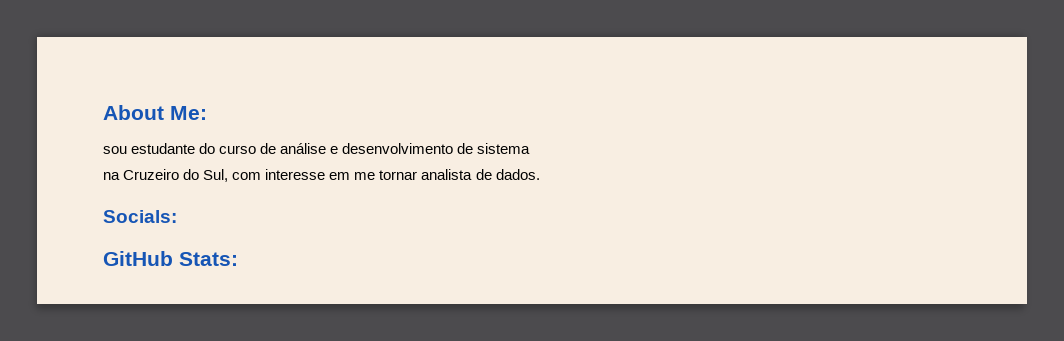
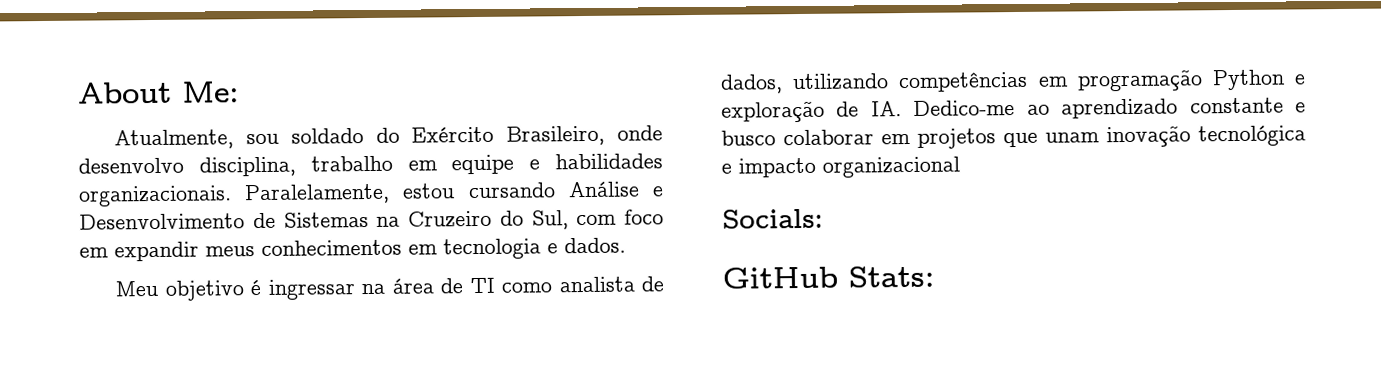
[103,143,531,154] sou estudante do curso de análise e desenvolvimento de sistema // -> [114,125,663,150] [78,153,663,177] [78,181,664,207] [79,212,369,230] Atualmente, sou soldado do Exército Brasileiro, onde desenvolvo disciplina, trabalho em equipe e habilidades organizacionais. Paralelamente, estou cursando Análise e Desenvolvimento de Sistemas
[265,169,540,180] interesse em me tornar analista de dados. -> [624,209,664,225] [79,237,626,262] [115,276,664,301] [720,69,1306,94] [721,97,1306,123] [721,125,1306,149] [721,156,960,178] foco em expandir meus conhecimentos em tecnologia e dados. // Meu objetivo é ingressar na área de TI como analista de dados, utilizando competências em programação Python e exploração de IA. Dedico-me ao aprendizado constante e busco colaborar em projetos que unam inovação tecnológica e impacto organizacional

